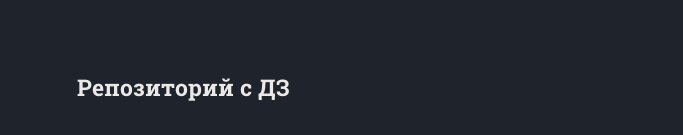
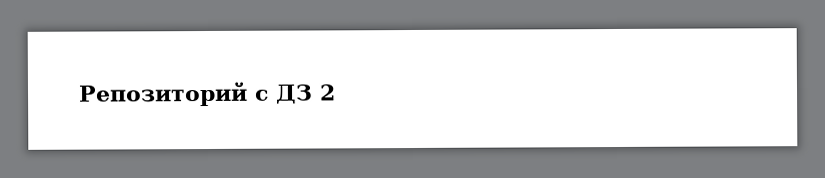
(291, 90) none -> [319,84,336,101] 2

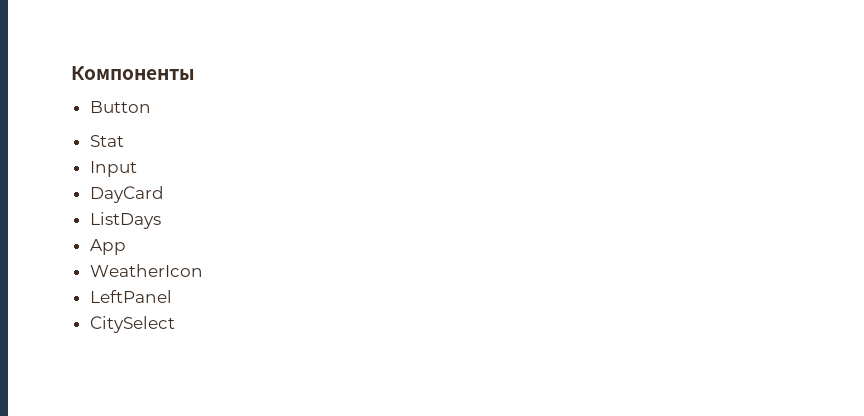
[78,81,336,107] Репозиторий с ДЗ 2 -> [71,66,195,80] [89,101,151,113] [89,135,124,147] [89,161,137,177] [89,186,164,203] [89,212,161,229] [89,239,126,255] [89,264,203,277] [89,290,172,303] [89,316,175,333] Компоненты // Button // Stat // Input // DayCard // ListDays // App // WeatherIcon // LeftPanel // CitySelect

